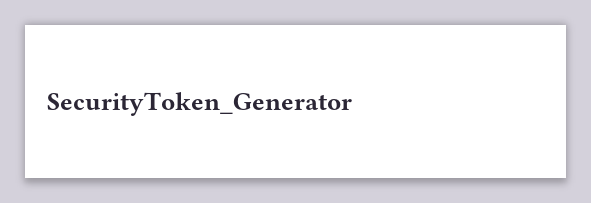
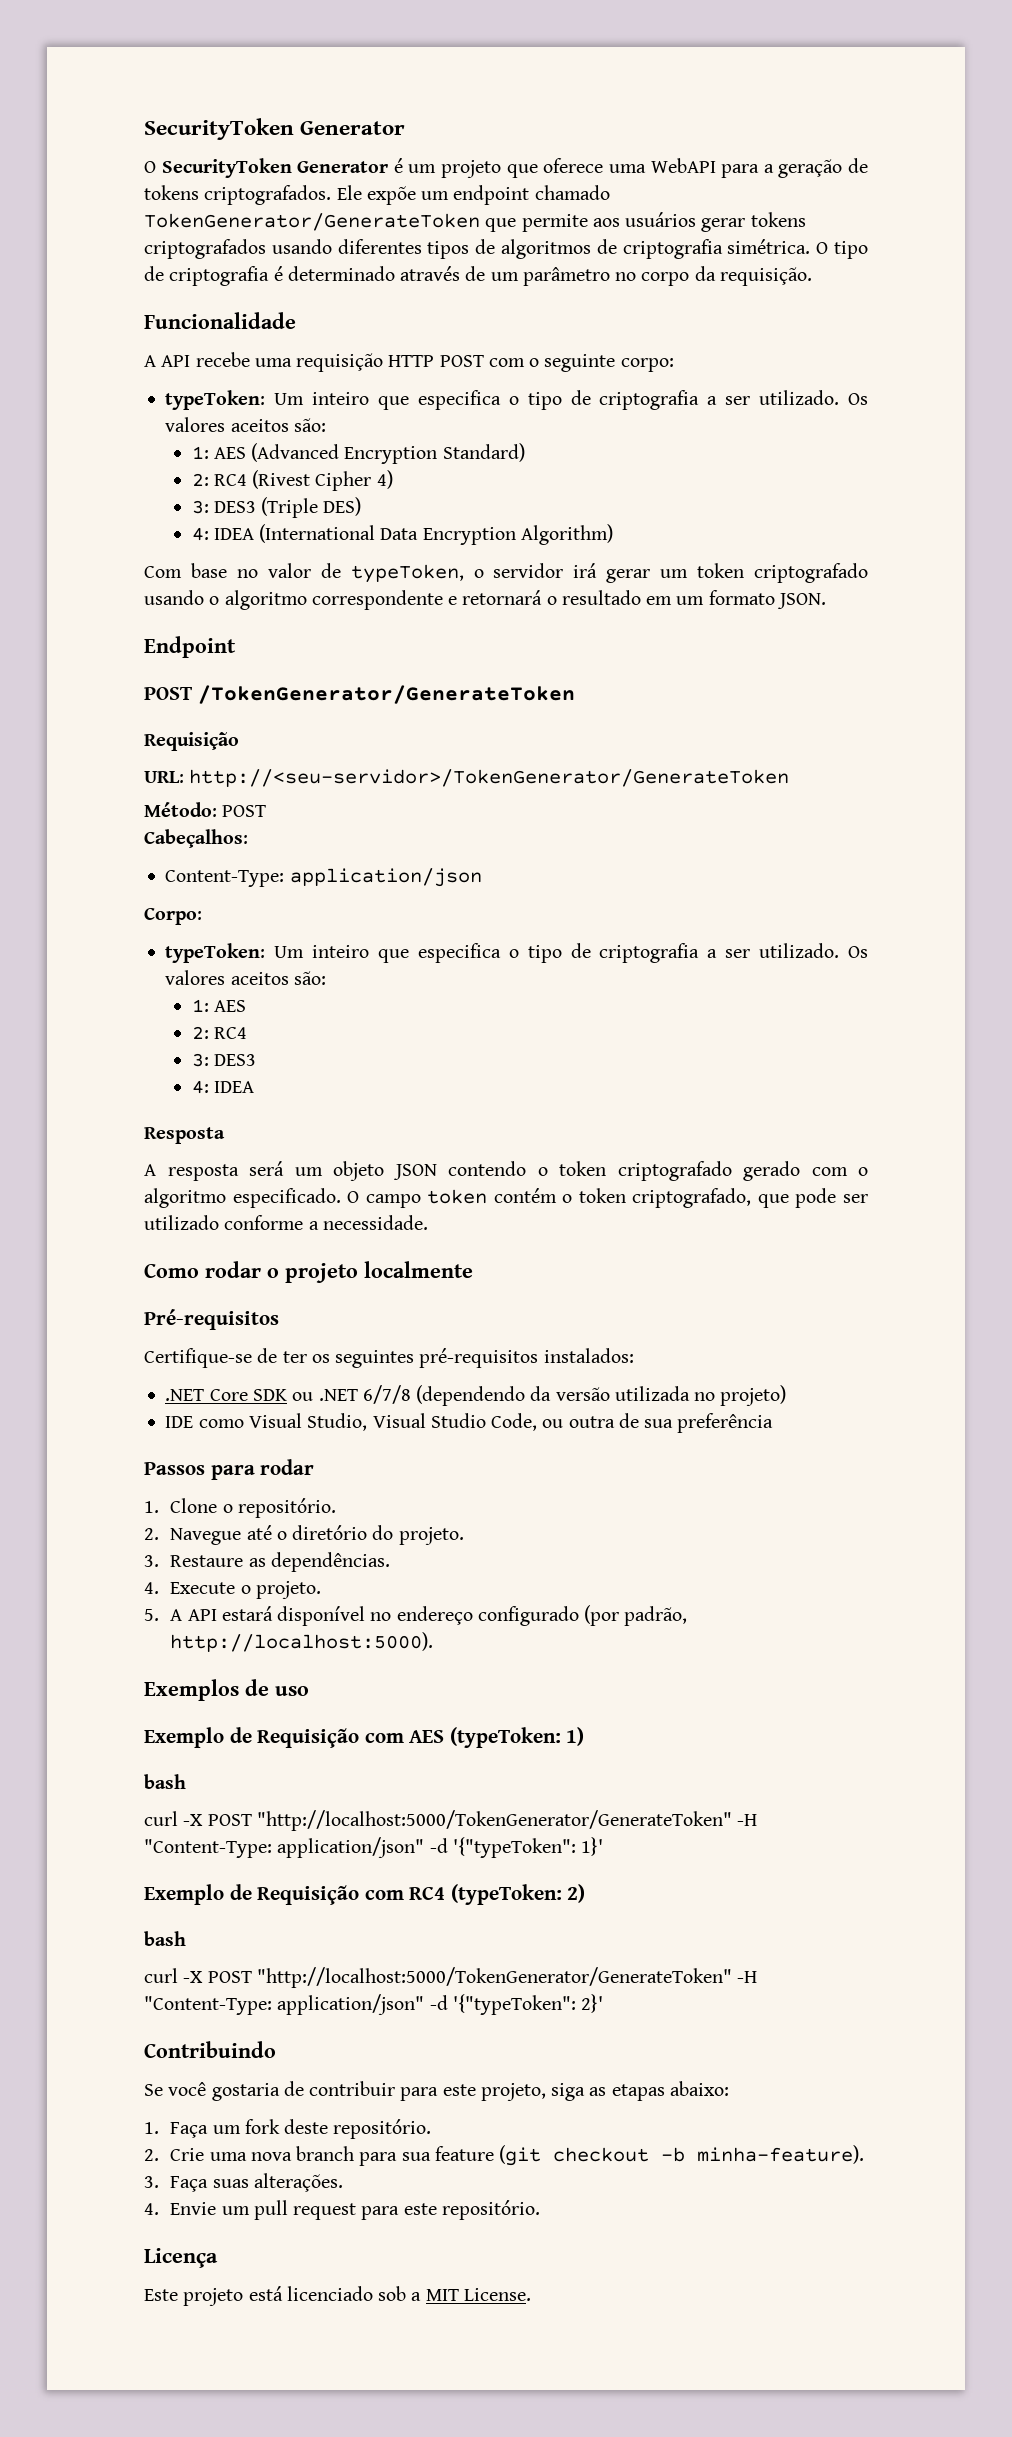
[47,92,352,116] SecurityToken_Generator -> [144,118,406,140] [144,158,869,178] [144,185,610,205] [144,212,806,232] [144,239,868,259] [144,266,812,286] [144,312,296,329] [144,352,674,372] [165,390,868,410] [165,417,326,432] [191,443,525,464] [191,470,393,491] [191,497,362,518] [191,524,614,545] [144,563,868,583] [144,590,826,610] [144,636,236,658] [144,685,575,704] [144,732,239,751] [144,769,790,787] [144,802,267,817] [144,829,248,848] [165,868,482,887] [144,907,202,925] [165,943,868,963] [165,970,326,985] [191,999,246,1012] [191,1026,247,1039] [191,1053,256,1067] [191,1080,254,1094] [144,1127,225,1144] [144,1161,868,1181] [144,1188,868,1208] [144,1215,428,1230] [144,1261,473,1283] [144,1309,279,1330] [144,1348,634,1368] [165,1385,787,1406] [165,1413,774,1433] [144,1459,315,1480] [144,1498,336,1518] [144,1525,464,1545] [144,1552,390,1572] [144,1581,321,1599] [144,1605,688,1626] [170,1632,434,1652] [144,1679,309,1701] [144,1727,585,1748] [144,1774,186,1789] [144,1810,758,1831] [144,1837,604,1858] [144,1884,586,1905] [144,1931,186,1946] [144,1967,758,1988] [144,1994,604,2015] [144,2041,276,2058] [144,2081,729,2101] [144,2119,432,2139] [144,2145,865,2166] [144,2173,343,2192] [144,2200,540,2220] [144,2248,218,2268] [144,2286,531,2306] SecurityToken Generator // O SecurityToken Generator é um projeto que oferece uma WebAPI para a geração de tokens criptografados. Ele expõe um endpoint chamado TokenGenerator/GenerateToken que permite aos usuários gerar tokens criptografados usando diferentes tipos de algoritmos de criptografia simétrica. O tipo de criptografia é determinado através de um parâmetro no corpo da requisição. // Funcionalidade // A API recebe uma requisição HTTP POST com o seguinte corpo: // typeToken: Um inteiro que especifica o tipo de criptografia a ser utilizado. Os valores aceitos são: // 1: AES (Advanced Encryption Standard) // 2: RC4 (Rivest Cipher 4) // 3: DES3 (Triple DES) // 4: IDEA (International Data Encryption Algorithm) // Com base no valor de typeToken, o servidor irá gerar um token criptografado usando o algoritmo correspondente e retornará o resultado em um formato JSON. // Endpoint // POST /TokenGenerator/GenerateToken // Requisição // URL: http://<seu-servidor>/TokenGenerator/GenerateToken // Método: POST // Cabeçalhos: // Content-Type: application/json // Corpo: // typeToken: Um inteiro que especifica o tipo de criptografia a ser utilizado. Os valores aceitos são: // 1: AES // 2: RC4 // 3: DES3 // 4: IDEA // Resposta // A resposta será um objeto JSON contendo o token criptografado gerado com o algoritmo especificado. O campo token contém o token criptografado, que pode ser utilizado conforme a necessidade. // Como rodar o projeto localmente // Pré-requisitos // Certifique-se de ter os seguintes pré-requisitos instalados: // .NET Core SDK ou .NET 6/7/8 (dependendo da versão utilizada no projeto) // IDE como Visual Studio, Visual Studio Code, ou outra de sua preferência // Passos para rodar // 1. Clone o repositório. // 2. Navegue até o diretório do projeto. // 3. Restaure as dependências. // 4. Execute o projeto. // 5. A API estará disponível no endereço configurado (por padrão, http://localhost:5000). // Exemplos de uso // Exemplo de Requisição com AES (typeToken: 1) // bash // curl -X POST "http://localhost:5000/TokenGenerator/GenerateToken" -H "Content-Type: application/json" -d '{"typeToken": 1}' // Exemplo de Requisição com RC4 (typeToken: 2) // bash // curl -X POST "http://localhost:5000/TokenGenerator/GenerateToken" -H "Content-Type: application/json" -d '{"typeToken": 2}' // Contribuindo // Se você gostaria de contribuir para este projeto, siga as etapas abaixo: // 1. Faça um fork deste repositório. // 2. Crie uma nova branch para sua feature (git checkout -b minha-feature). // 3. Faça suas alterações. // 4. Envie um pull request para este repositório. // Licença // Este projeto está licenciado sob a MIT License.

